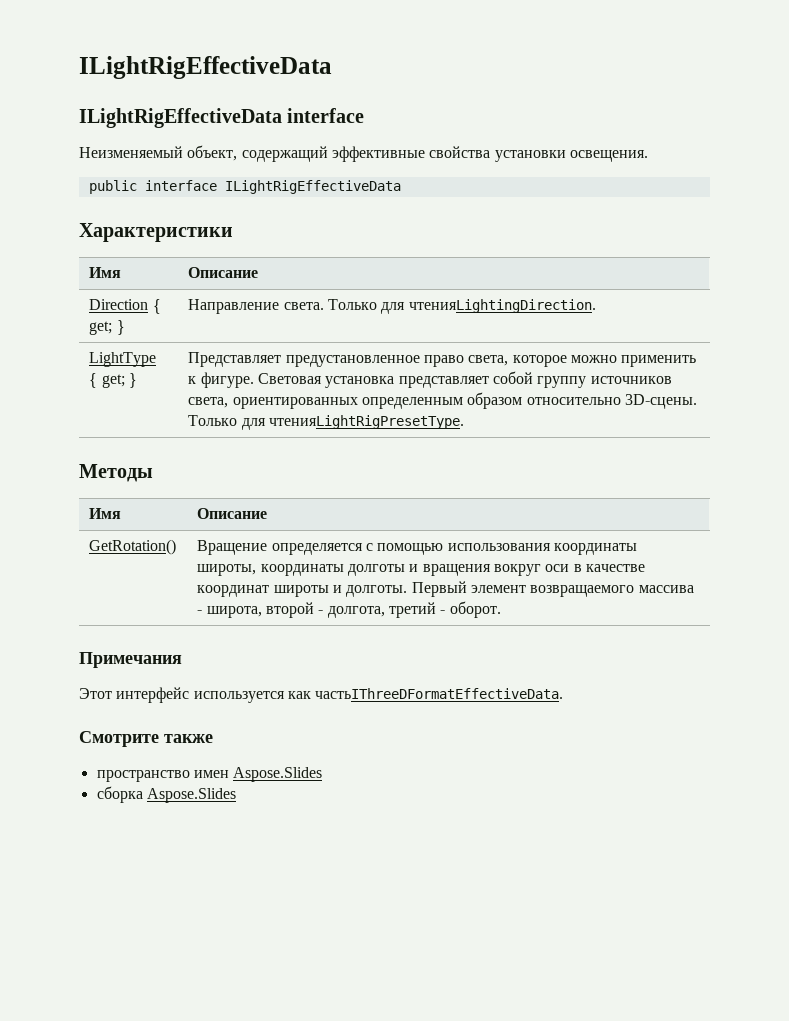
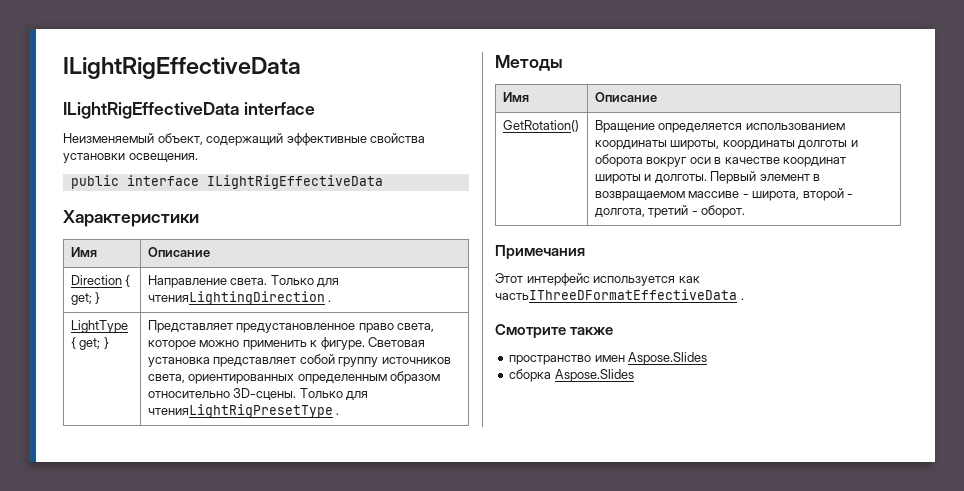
[408,299,596,313] чтенияLightingDirection. -> [147,291,332,305] чтенияLightingDirection .
[269,415,465,429] чтенияLightRigPresetType. -> [147,404,340,418] чтенияLightRigPresetType .
[366,543,551,555] с помощью использования -> [745,123,845,130] использованием
[422,564,491,576] вращения -> [594,154,643,167] оборота
[530,585,694,597] возвращаемого массива -> [813,174,821,181] [594,191,740,201] в возвращаемом массиве
[315,688,564,699] частьIThreeDFormatEffectiveData. -> [495,289,744,300] частьIThreeDFormatEffectiveData .

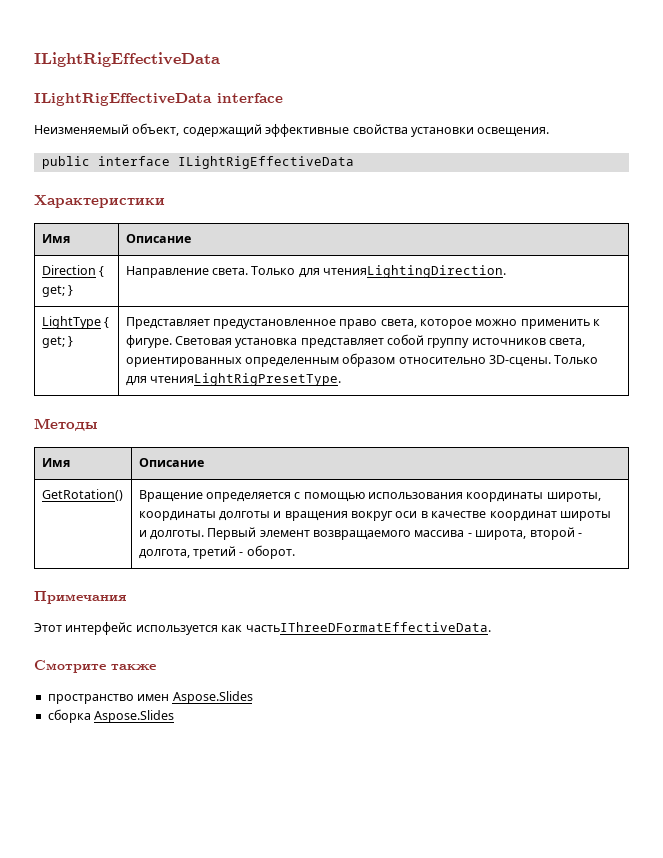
[147,291,332,305] чтенияLightingDirection . -> [323,265,507,278] чтенияLightingDirection.
[147,404,340,418] чтенияLightRigPresetType . -> [149,373,341,386] чтенияLightRigPresetType.
[745,123,845,130] использованием -> [294,492,464,502] с помощью использования
[594,154,643,167] оборота -> [284,511,348,521] вращения
[813,174,821,181] [594,191,740,201] в возвращаемом массиве -> [313,530,465,540] возвращаемого массива
[495,289,744,300] частьIThreeDFormatEffectiveData . -> [245,622,491,632] частьIThreeDFormatEffectiveData.

